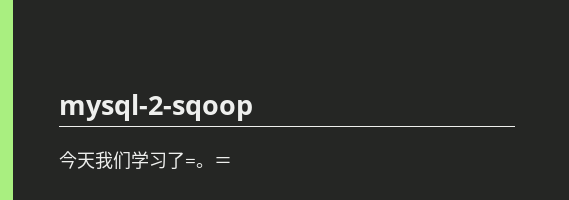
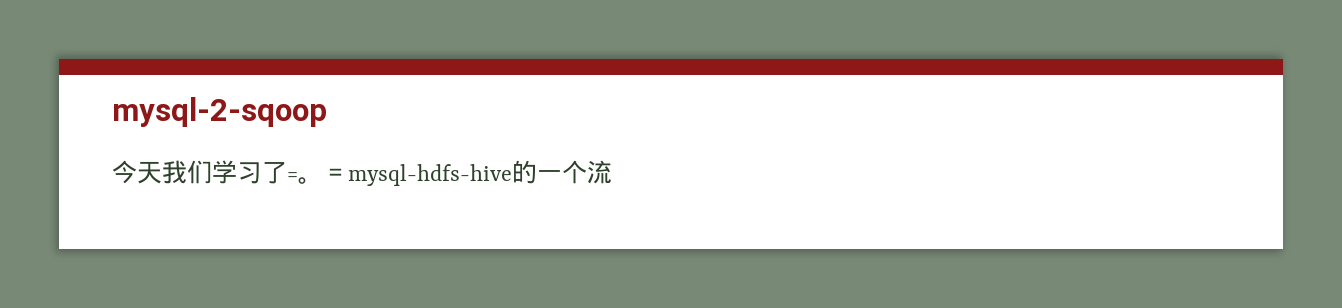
(232, 162) none -> [348,160,612,186] mysql-hdfs-hive的一个流

